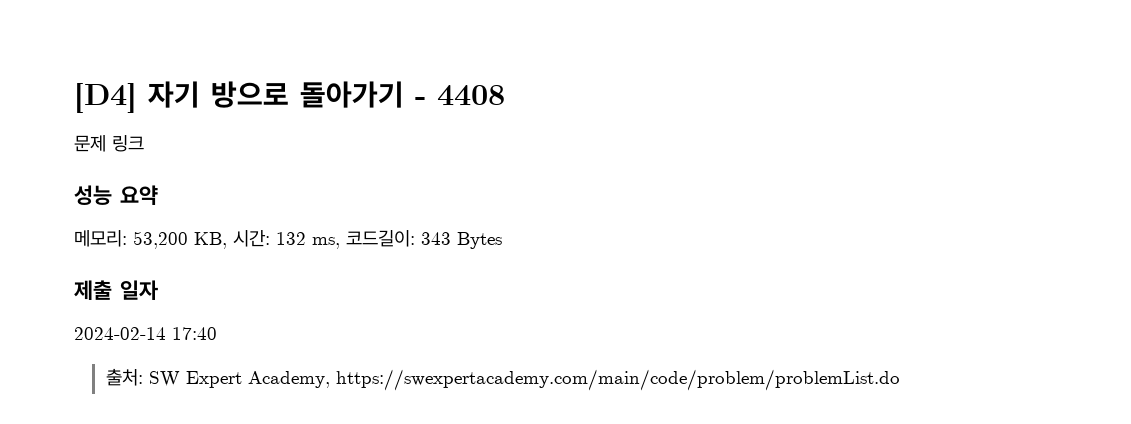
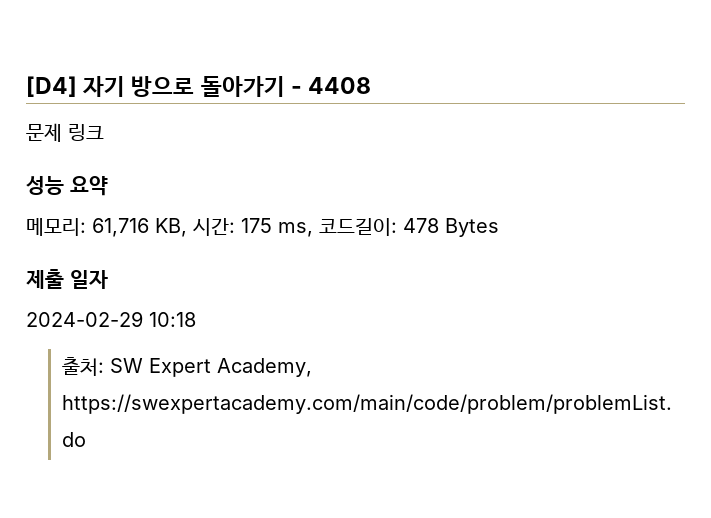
[133,231,188,249] 53,200 -> [92,218,149,237] 61,716
[276,232,306,245] 132 -> [241,218,272,233] 175
[421,232,451,245] 343 -> [403,218,439,233] 478
[74,327,217,340] 2024-02-14 17:40 -> [26,311,196,327] 2024-02-29 10:18

